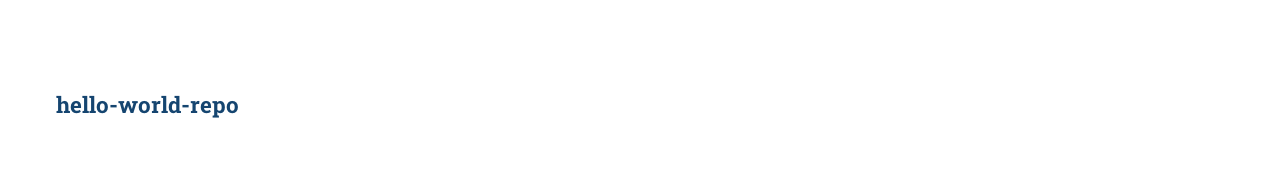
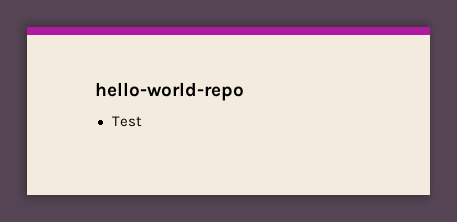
(239, 106) none -> [111,116,142,127] // Test

